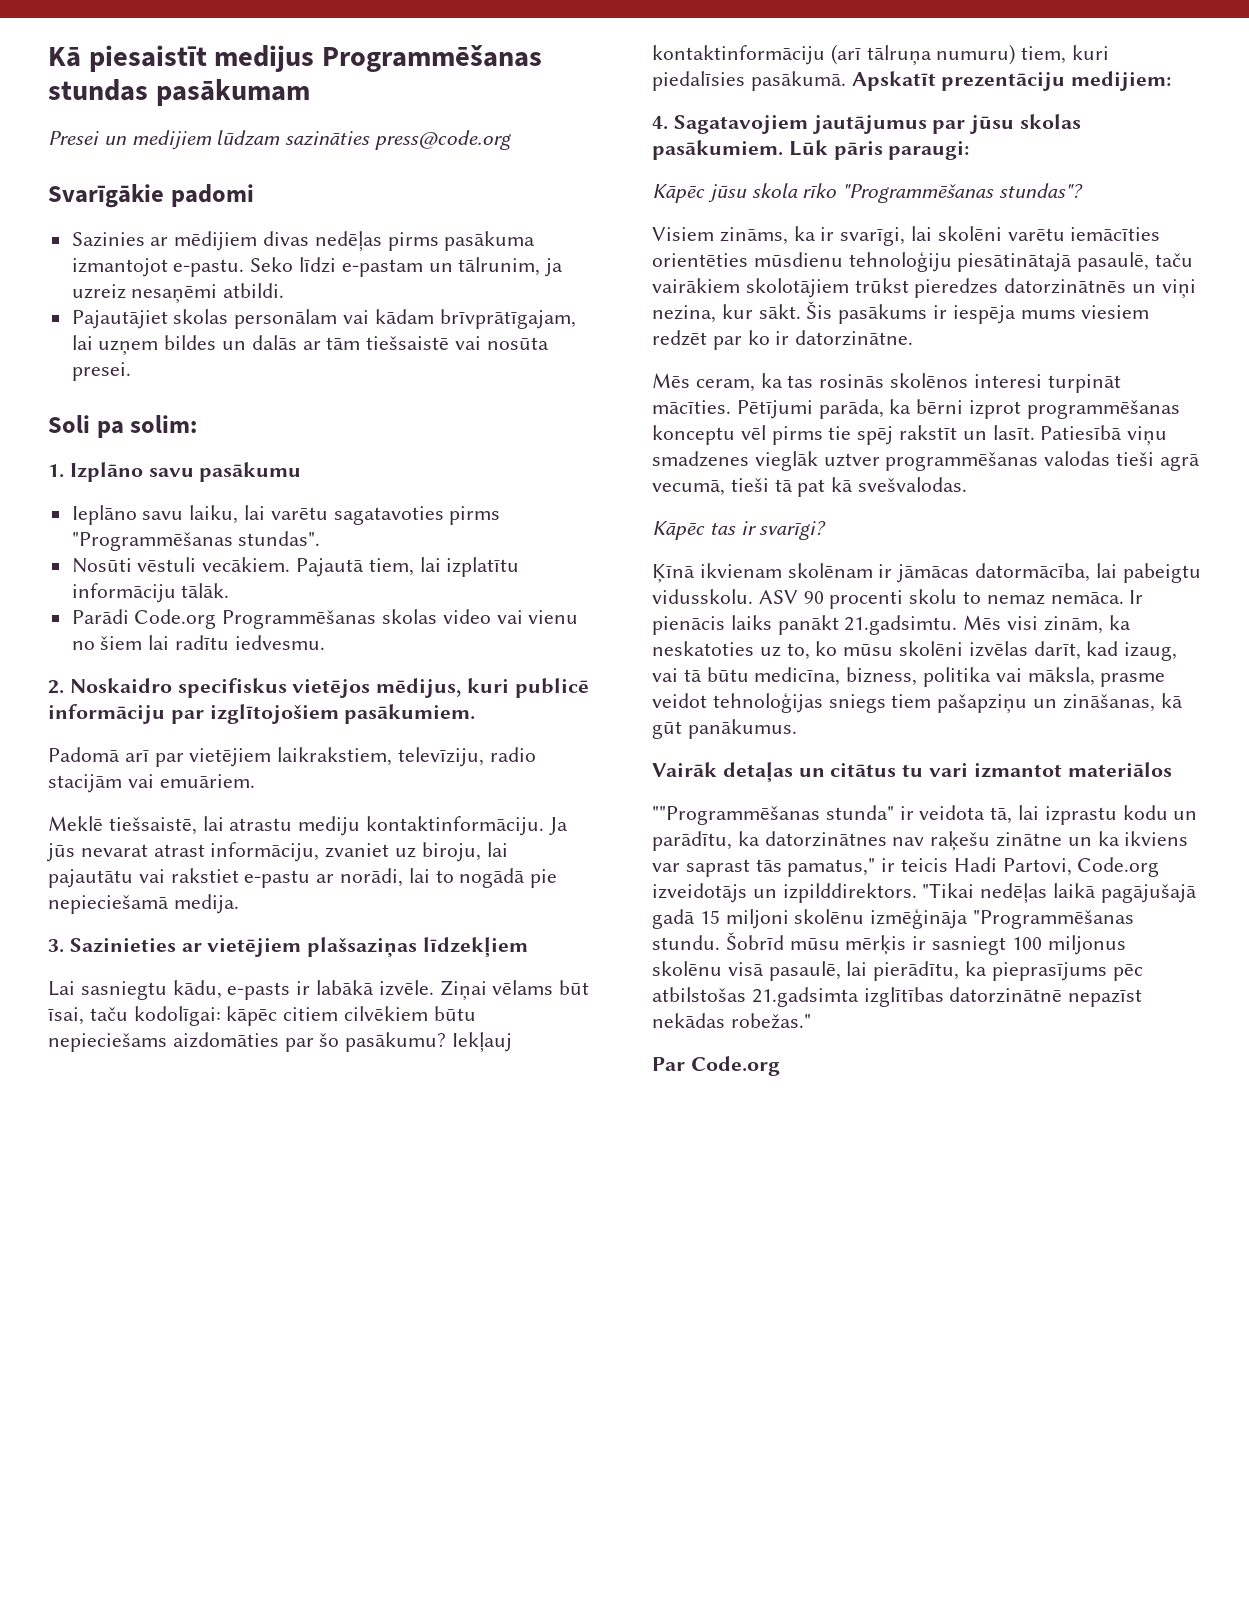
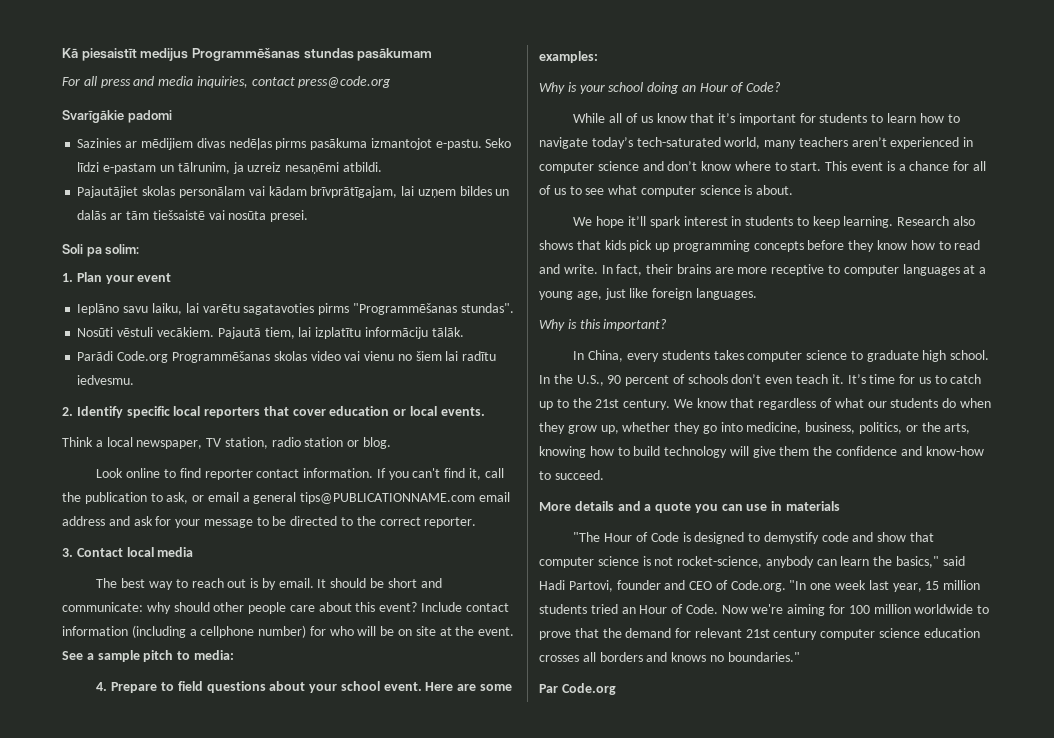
[48,130,371,150] Presei un medijiem lūdzam sazināties -> [62,76,295,88] For all press and media inquiries, contact
[69,462,302,482] Izplāno savu pasākumu -> [76,272,172,284] Plan your event
[69,678,589,698] [48,704,476,724] [48,747,536,767] [48,774,255,793] [48,816,568,836] [47,842,508,862] [48,868,558,888] [48,894,239,914] [48,937,529,957] [48,980,590,1000] [48,1006,476,1026] [48,1032,513,1052] [652,44,1110,65] [652,71,1172,91] [652,114,1082,134] [652,140,970,160] [652,183,1084,203] [652,226,1161,246] [652,252,1194,272] [652,278,1196,298] [652,301,1150,324] [652,330,914,350] [652,373,1121,393] [652,399,1180,419] [652,425,1168,445] [652,451,1200,471] [652,477,968,497] [652,521,827,540] [652,563,1201,583] [652,589,1144,609] [652,615,1131,635] [652,641,1178,661] [652,667,1166,687] [652,693,1183,713] [652,719,797,739] [652,762,1172,782] [652,805,1198,825] [652,831,1189,851] [652,857,1160,877] [652,883,1197,903] [652,909,1135,929] [652,932,1126,955] [652,961,1143,981] [652,987,1143,1007] [652,1013,811,1029] Noskaidro specifiskus vietējos mēdijus, kuri publicē informāciju par izglītojošiem pasākumiem. // Padomā arī par vietējiem laikrakstiem, televīziju, radio stacijām vai emuāriem. // Meklē tiešsaistē, lai atrastu mediju kontaktinformāciju. Ja jūs nevarat atrast informāciju, zvaniet uz biroju, lai pajautātu vai rakstiet e-pastu ar norādi, lai to nogādā pie nepieciešamā medija. // 3. Sazinieties ar vietējiem plašsaziņas līdzekļiem // Lai sasniegtu kādu, e-pasts ir labākā izvēle. Ziņai vēlams būt īsai, taču kodolīgai: kāpēc citiem cilvēkiem būtu nepieciešams aizdomāties par šo pasākumu? Iekļauj kontaktinformāciju (arī tālruņa numuru) tiem, kuri piedalīsies pasākumā. Apskatīt prezentāciju medijiem: // 4. Sagatavojiem jautājumus par jūsu skolas pasākumiem. Lūk pāris paraugi: // Kāpēc jūsu skola rīko "Programmēšanas stundas"? // Visiem zināms, ka ir svarīgi, lai skolēni varētu iemācīties orientēties mūsdienu tehnoloģiju piesātinātajā pasaulē, taču vairākiem skolotājiem trūkst pieredzes datorzinātnēs un viņi nezina, kur sākt. Šis pasākums ir iespēja mums viesiem redzēt par ko ir datorzinātne. // Mēs ceram, ka tas rosinās skolēnos interesi turpināt mācīties. Pētījumi parāda, ka bērni izprot programmēšanas konceptu vēl pirms tie spēj rakstīt un lasīt. Patiesībā viņu smadzenes vieglāk uztver programmēšanas valodas tieši agrā vecumā, tieši tā pat kā svešvalodas. // Kāpēc tas ir svarīgi? // Ķīnā ikvienam skolēnam ir jāmācas datormācība, lai pabeigtu vidusskolu. ASV 90 procenti skolu to nemaz nemāca. Ir pienācis laiks panākt 21.gadsimtu. Mēs visi zinām, ka neskatoties uz to, ko mūsu skolēni izvēlas darīt, kad izaug, vai tā būtu medicīna, bizness, politika vai māksla, prasme veidot tehnoloģijas sniegs tiem pašapziņu un zināšanas, kā gūt panākumus. // Vairāk detaļas un citātus tu vari izmantot materiālos // ""Programmēšanas stunda" ir veidota tā, lai izprastu kodu un parādītu, ka datorzinātnes nav raķešu zinātne un ka ikviens var saprast tās pamatus," ir teicis Hadi Partovi, Code.org izveidotājs un izpilddirektors. "Tikai nedēļas laikā pagājušajā gadā 15 miljoni skolēnu izmēģināja "Programmēšanas stundu. Šobrīd mūsu mērķis ir sasniegt 100 miljonus skolēnu visā pasaulē, lai pierādītu, ka pieprasījums pēc atbilstošas 21.gadsimta izglītības datorzinātnē nepazīst nekādas robežas." -> [76,406,485,418] [62,437,392,449] [96,468,504,480] [62,492,511,504] [62,516,477,528] [62,547,194,557] [96,578,442,590] [62,602,509,614] [62,625,515,638] [62,650,234,662] [96,681,513,693] [539,51,598,63] [539,82,782,94] [573,113,960,125] [539,137,974,149] [539,161,986,173] [539,185,794,197] [573,216,976,228] [539,240,981,252] [539,264,987,276] [539,288,757,300] [539,319,668,331] [573,350,990,362] [539,374,982,386] [539,398,991,410] [539,422,971,434] [539,446,984,458] [539,470,604,480] [539,501,841,513] [573,532,935,544] [539,556,965,568] [539,580,981,592] [539,604,990,616] [539,628,980,640] [539,652,800,662] Identify specific local reporters that cover education or local events. // Think a local newspaper, TV station, radio station or blog. // Look online to find reporter contact information. If you can't find it, call the publication to ask, or email a general tips@PUBLICATIONNAME.com email address and ask for your message to be directed to the correct reporter. // 3. Contact local media // The best way to reach out is by email. It should be short and communicate: why should other people care about this event? Include contact information (including a cellphone number) for who will be on site at the event. See a sample pitch to media: // 4. Prepare to field questions about your school event. Here are some examples: // Why is your school doing an Hour of Code? // While all of us know that it’s important for students to learn how to navigate today’s tech-saturated world, many teachers aren’t experienced in computer science and don’t know where to start. This event is a chance for all of us to see what computer science is about. // We hope it’ll spark interest in students to keep learning. Research also shows that kids pick up programming concepts before they know how to read and write. In fact, their brains are more receptive to computer languages at a young age, just like foreign languages. // Why is this important? // In China, every students takes computer science to graduate high school. In the U.S., 90 percent of schools don’t even teach it. It’s time for us to catch up to the 21st century. We know that regardless of what our students do when they grow up, whether they go into medicine, business, politics, or the arts, knowing how to build technology will give them the confidence and know-how to succeed. // More details and a quote you can use in materials // "The Hour of Code is designed to demystify code and show that computer science is not rocket-science, anybody can learn the basics," said Hadi Partovi, founder and CEO of Code.org. "In one week last year, 15 million students tried an Hour of Code. Now we're aiming for 100 million worldwide to prove that the demand for relevant 21st century computer science education crosses all borders and knows no boundaries."

